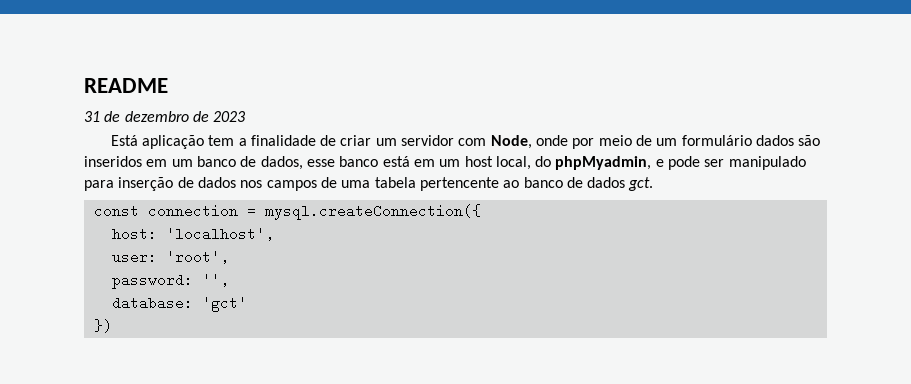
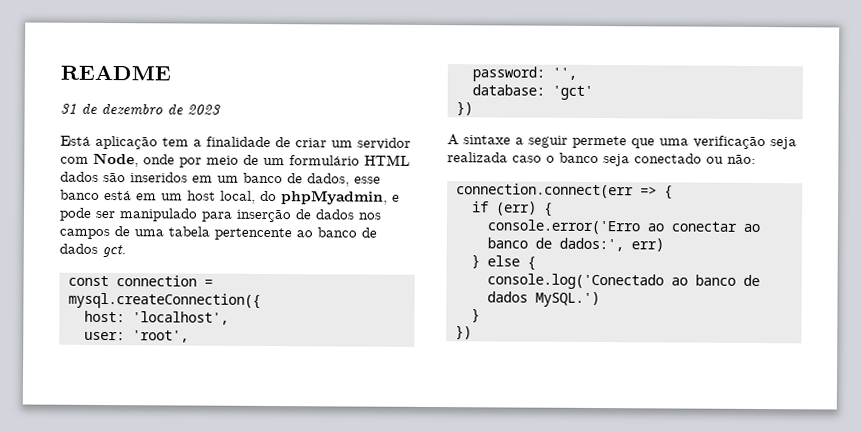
(752, 140) none -> [364,154,410,166] HTML
(112, 326) none -> [447,134,797,150] [447,152,756,167] [455,183,673,200] [471,201,553,217] [486,219,760,235] [486,237,664,252] [470,254,536,271] [486,273,760,290] [486,291,600,308] [470,308,480,323] [454,325,472,340] // A sintaxe a seguir permete que uma verificação seja realizada caso o banco seja conectado ou não: // connection.connect(err => { // if (err) { // console.error('Erro ao conectar ao banco de dados:', err) // } else { // console.log('Conectado ao banco de dados MySQL.') // } // })

